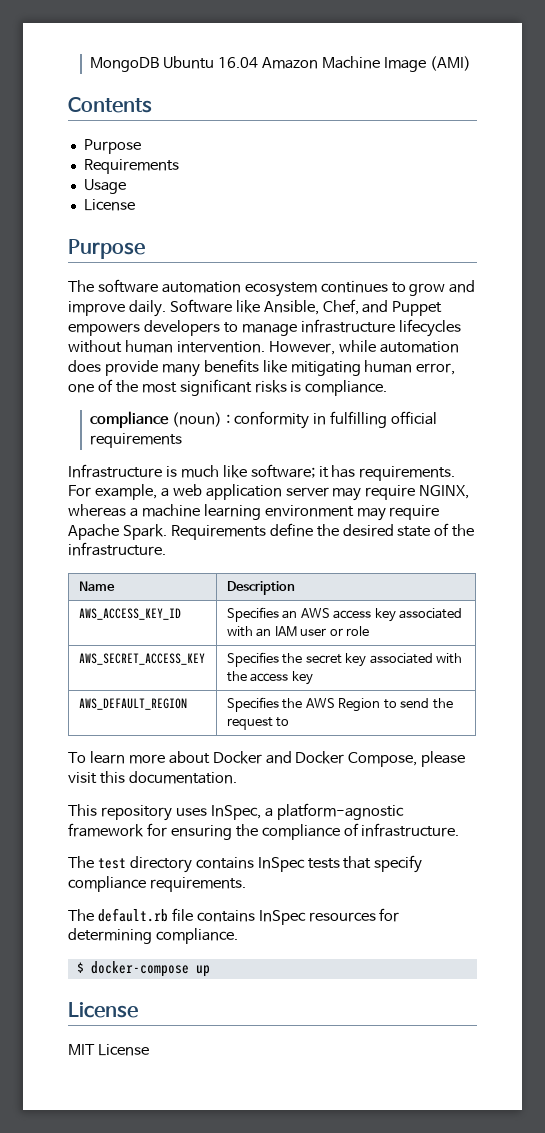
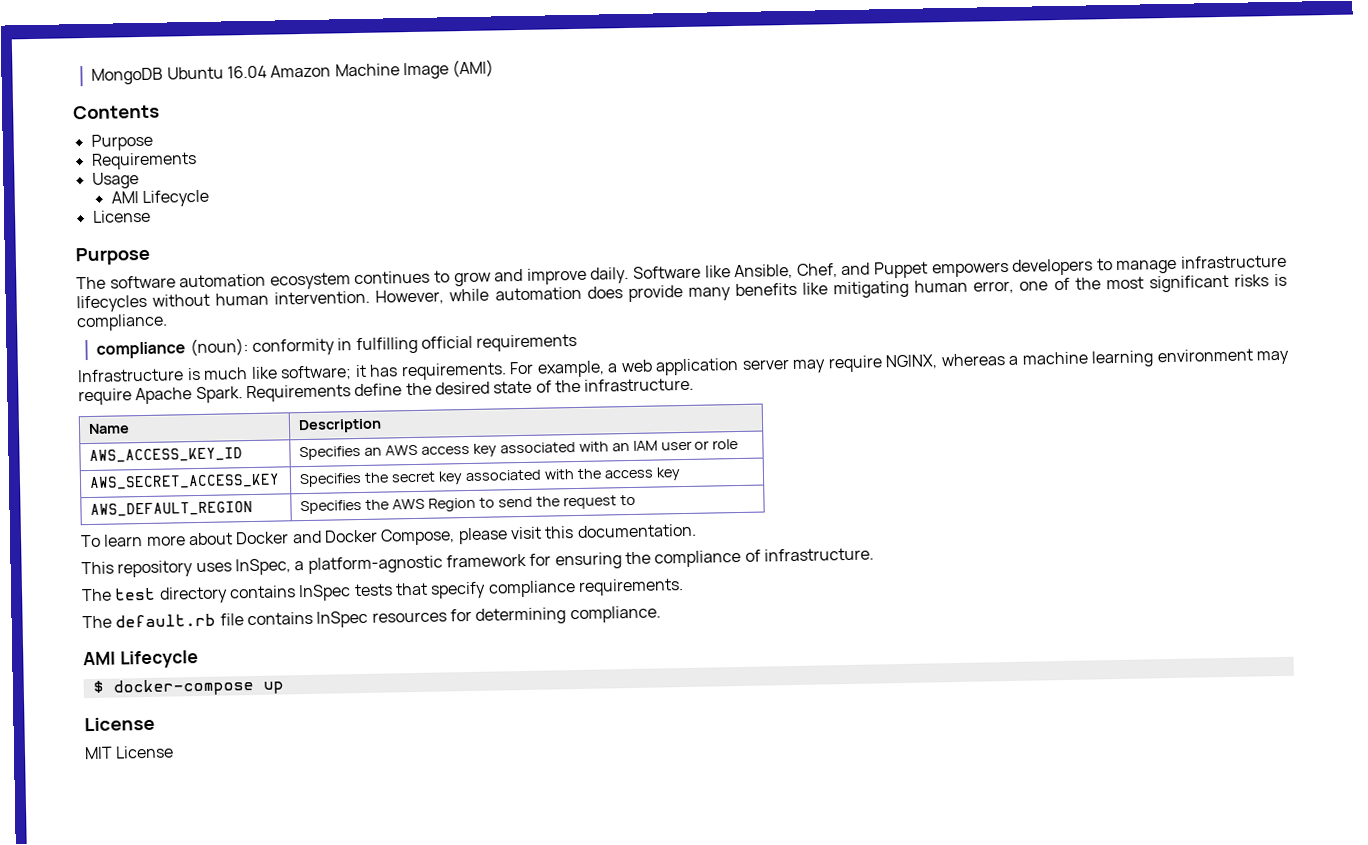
(126, 186) none -> [110,189,210,207] // AMI Lifecycle
[172,412,231,427] (noun) : -> [189,338,249,357] (noun):
(238, 936) none -> [83,650,199,669] // AMI Lifecycle

